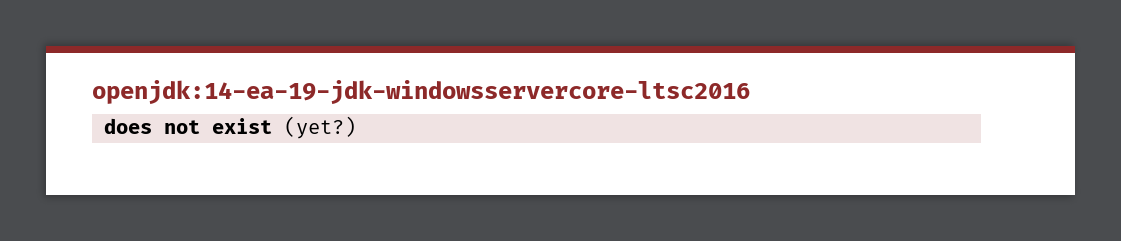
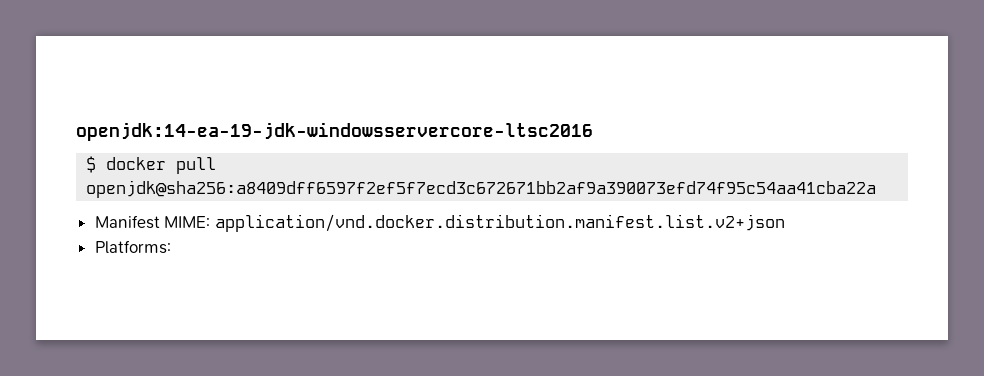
[103,116,356,139] does not exist (yet?) -> [86,156,217,174] [86,180,877,198] [94,214,785,232] [94,240,171,254] $ docker pull openjdk@sha256:a8409dff6597f2ef5f7ecd3c672671bb2af9a390073efd74f95c54aa41cba22a // Manifest MIME: application/vnd.docker.distribution.manifest.list.v2+json // Platforms:

